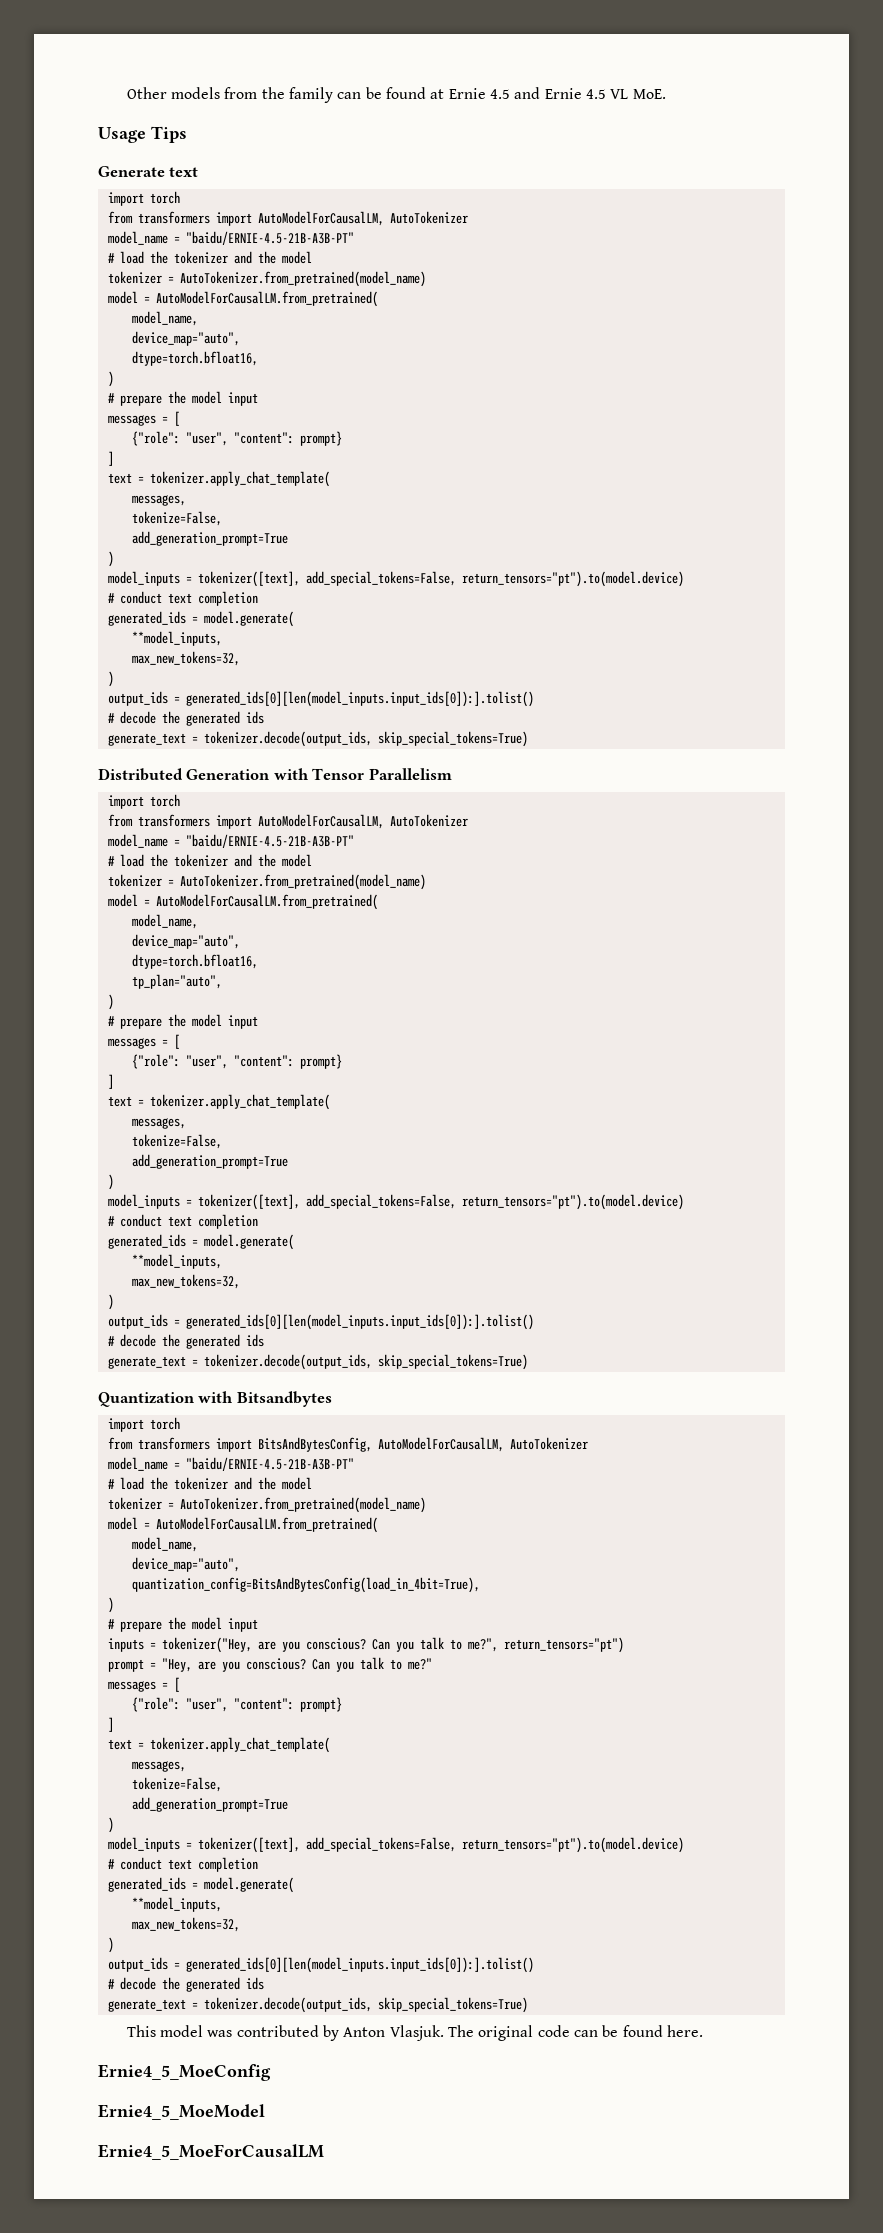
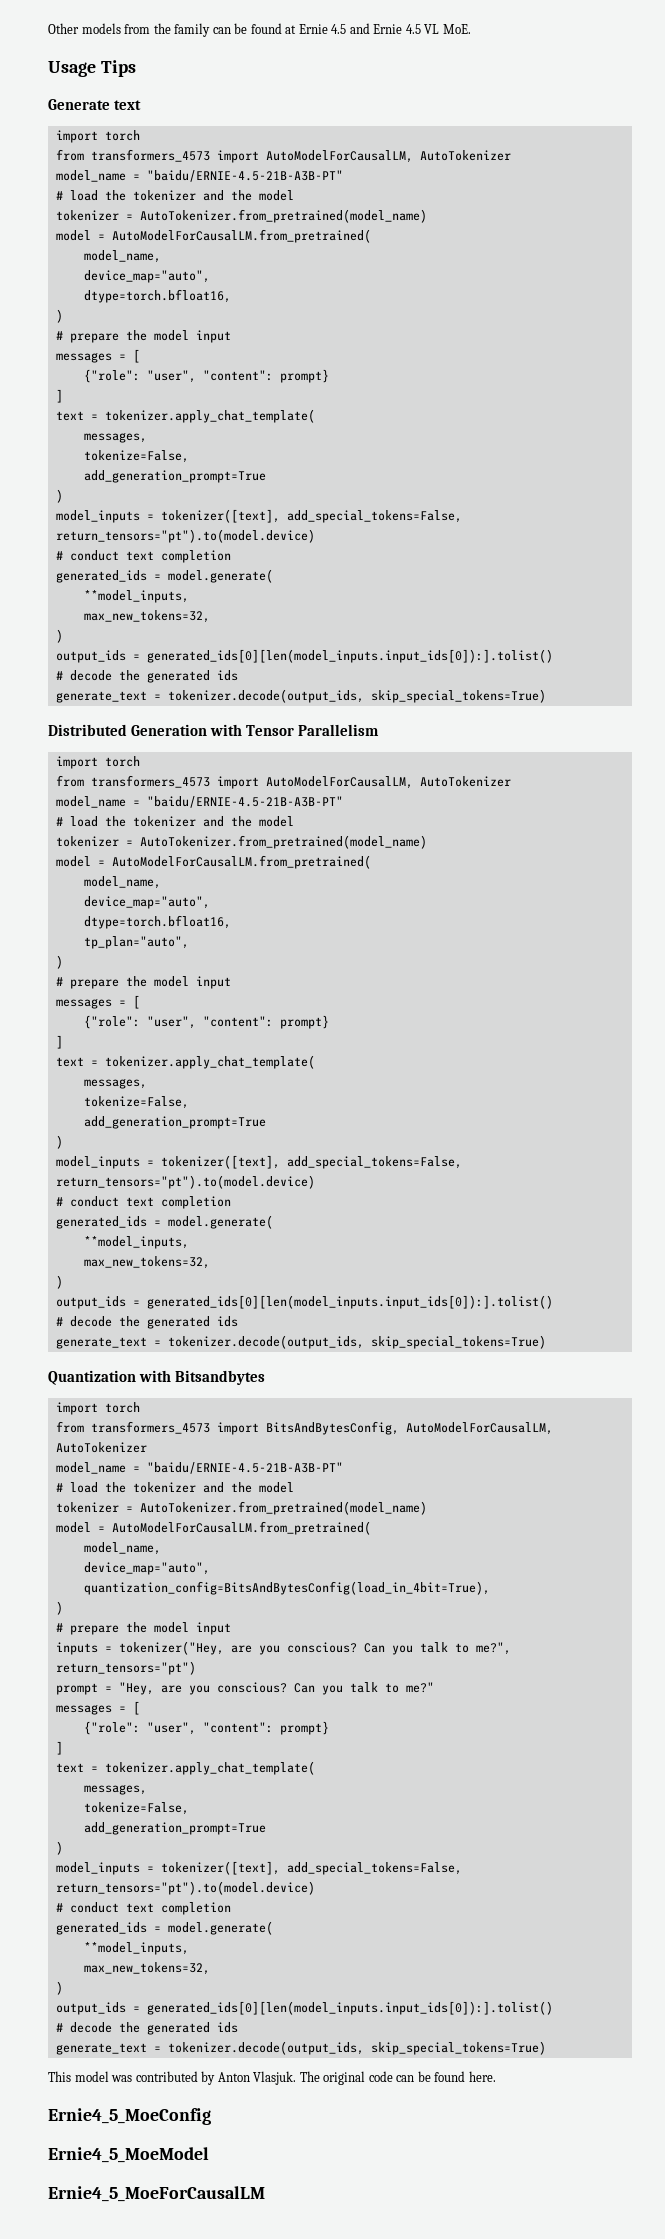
[137,211,210,224] transformers -> [90,149,210,162] transformers_4573
[137,814,210,827] transformers -> [90,775,210,788] transformers_4573
[137,1437,210,1450] transformers -> [90,1421,210,1434] transformers_4573

